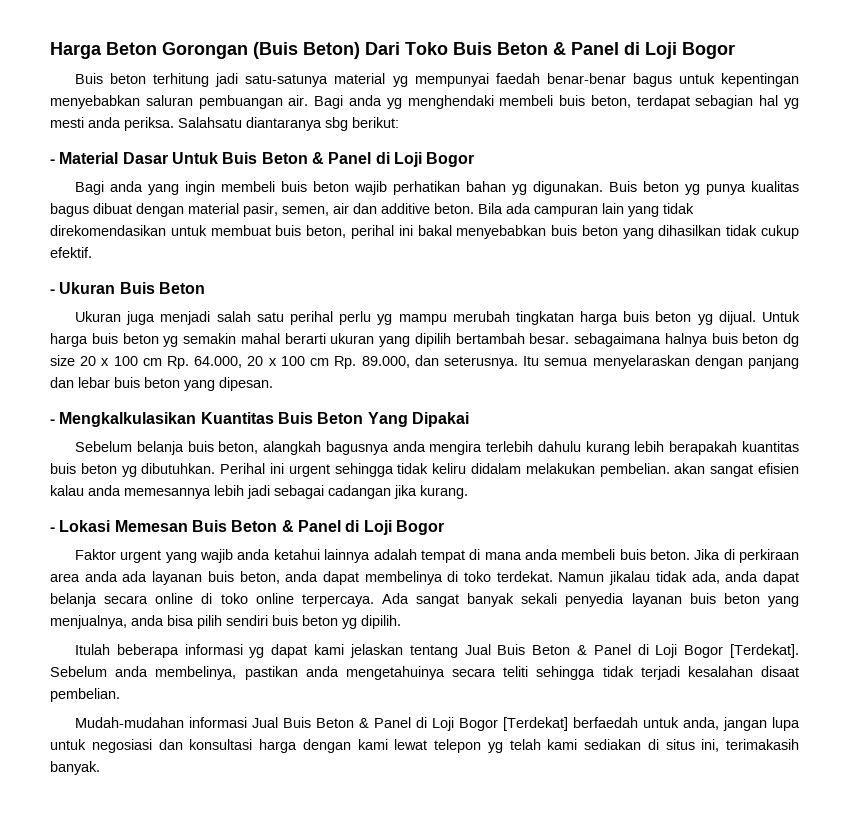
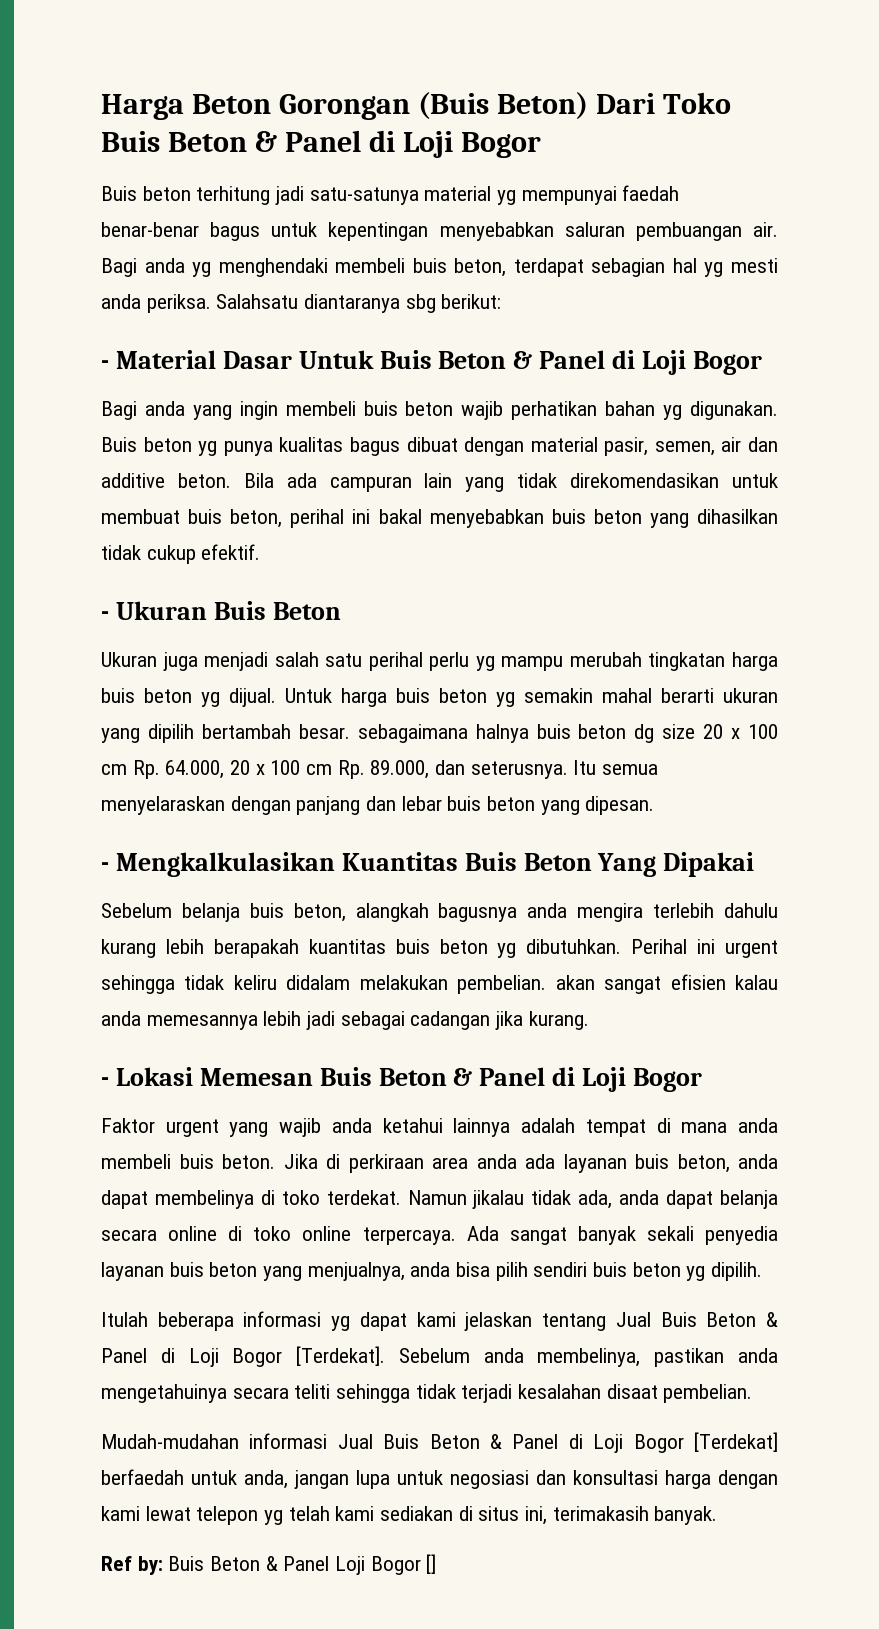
(100, 768) none -> [101,1554,437,1575] // Ref by: Buis Beton & Panel Loji Bogor []

